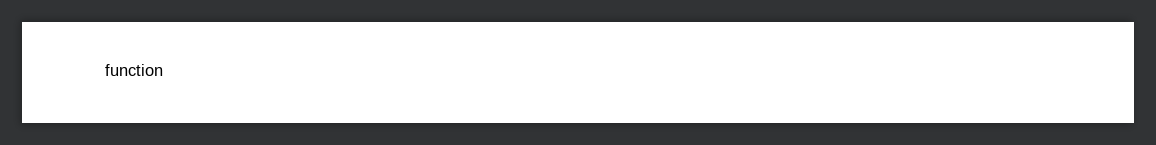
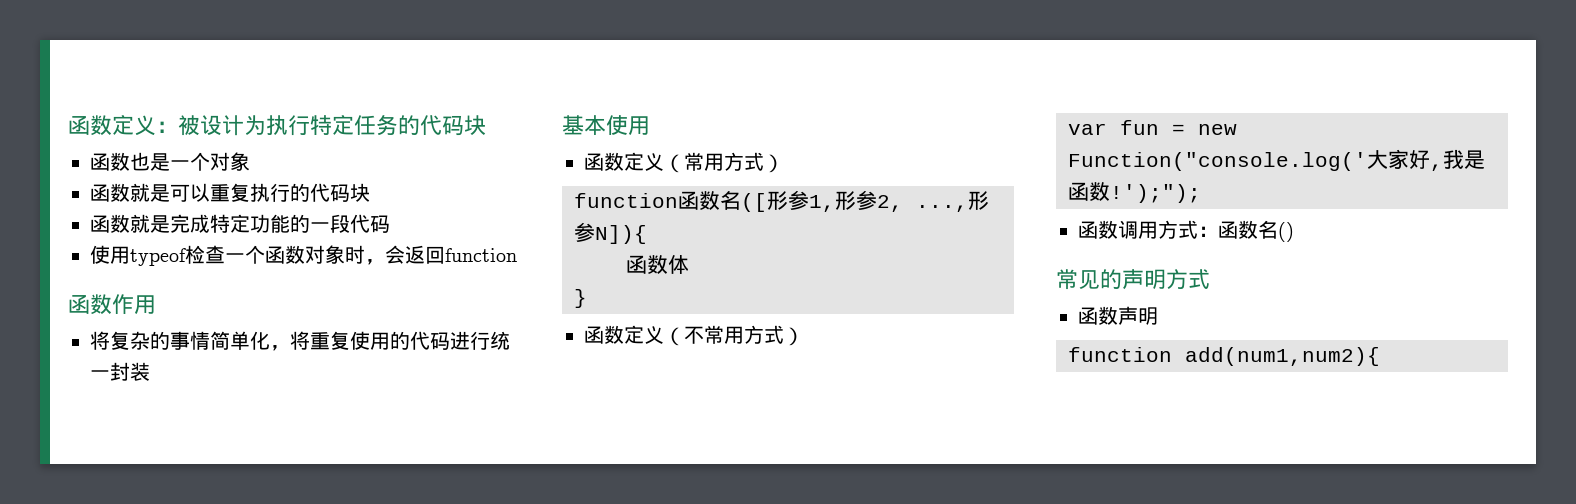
[105,64,163,76] function -> [68,115,486,136] [90,152,250,171] [90,183,370,202] [90,214,390,233] [90,245,517,266] [68,294,156,315] [90,331,510,351] [90,362,150,381] [562,115,650,135] [584,152,784,173] [574,190,989,212] [574,222,647,244] [626,255,689,274] [574,289,587,308] [584,325,804,346] [1068,120,1237,135] [1068,149,1485,171] [1068,182,1201,203] [1078,220,1294,242] [1056,269,1210,290] [1078,306,1158,325] [1068,347,1380,366] 函数定义：被设计为执行特定任务的代码块 // 函数也是一个对象 // 函数就是可以重复执行的代码块 // 函数就是完成特定功能的一段代码 // 使用typeof检查一个函数对象时，会返回function // 函数作用 // 将复杂的事情简单化，将重复使用的代码进行统一封装 // 基本使用 // 函数定义（常用方式） // function函数名([形参1,形参2, ...,形参N]){ // 函数体 // } // 函数定义（不常用方式） // var fun = new Function("console.log('大家好,我是函数!');"); // 函数调用方式：函数名() // 常见的声明方式 // 函数声明 // function add(num1,num2){

